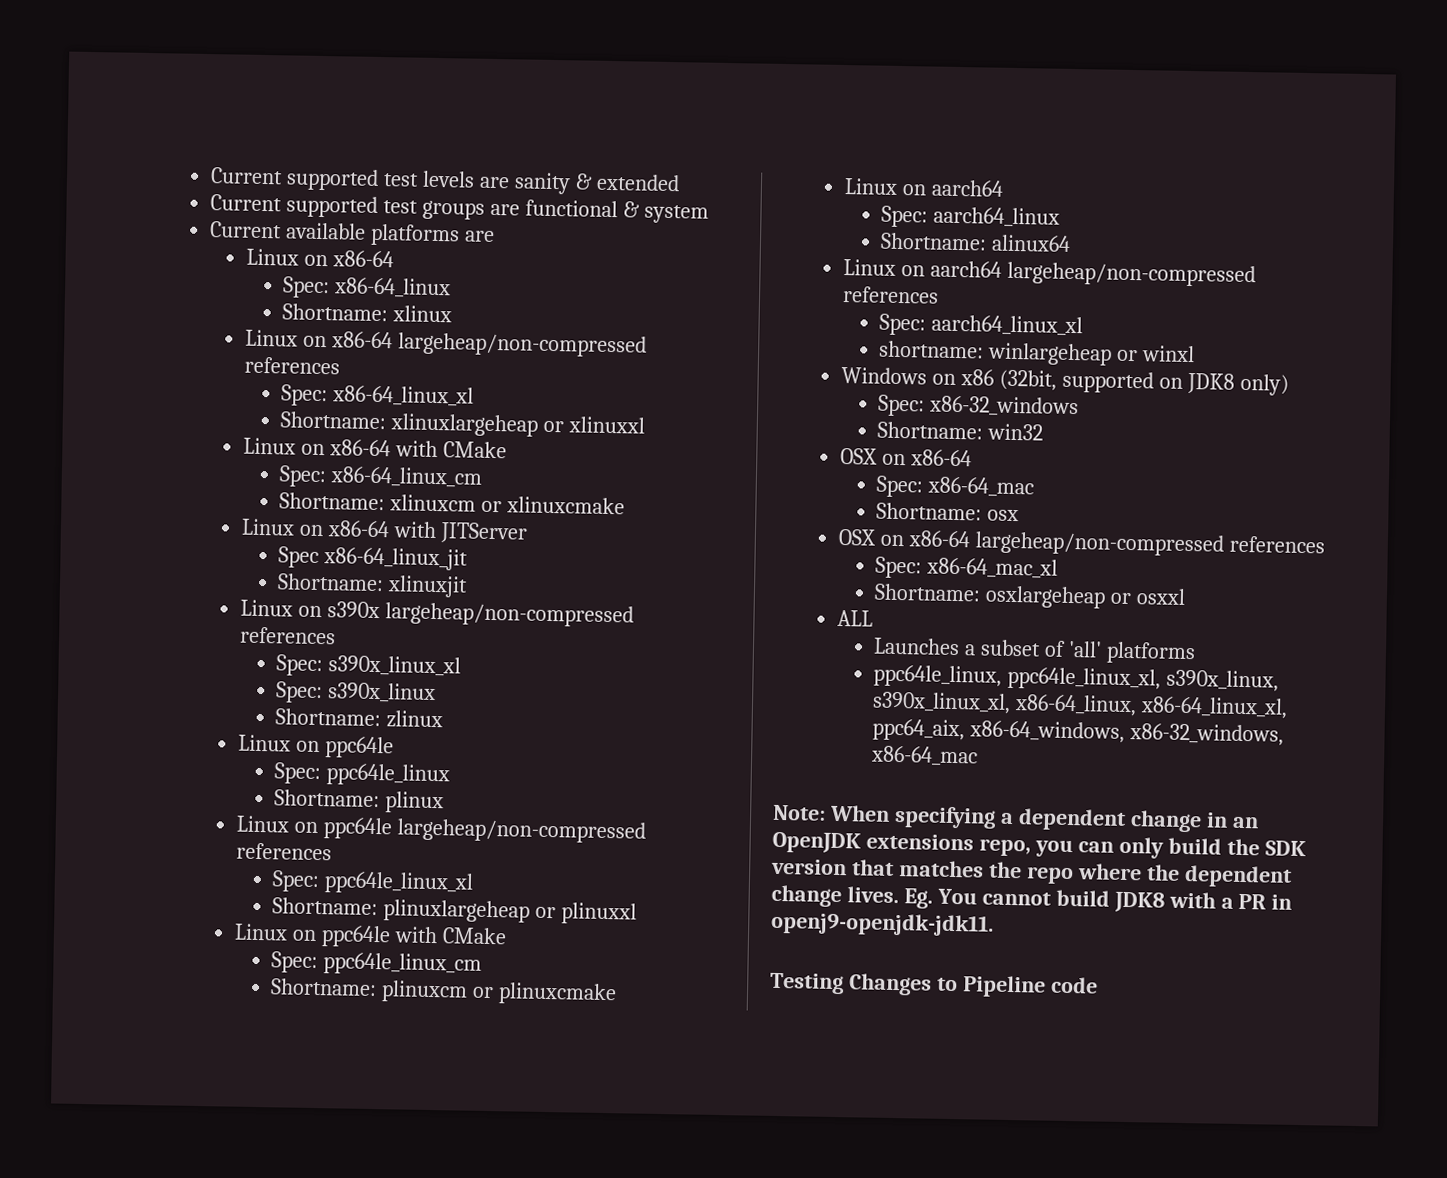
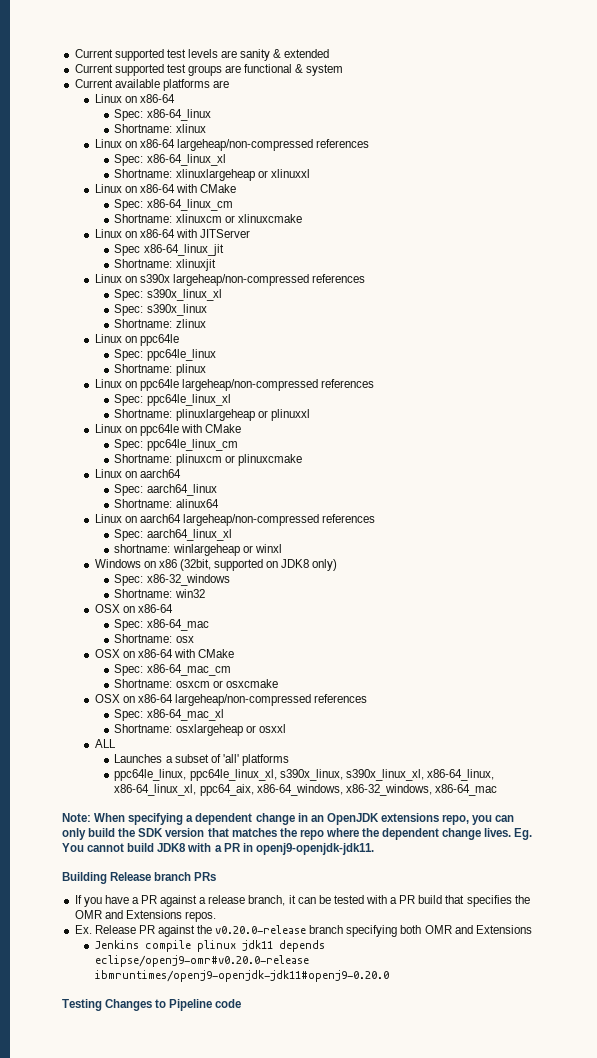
(1020, 515) none -> [94,649,234,658] [114,664,231,676] [114,679,278,688] // OSX on x86-64 with CMake // Spec: x86-64_mac_cm // Shortname: osxcm or osxcmake
(994, 924) none -> [62,872,217,884] [74,895,530,907] [74,910,216,922] [74,925,532,937] [94,940,325,952] [94,955,309,967] [94,970,389,982] // Building Release branch PRs // If you have a PR against a release branch, it can be tested with a PR build that specifies the OMR and Extensions repos. // Ex. Release PR against the v0.20.0-release branch specifying both OMR and Extensions // Jenkins compile plinux jdk11 depends eclipse/openj9-omr#v0.20.0-release ibmruntimes/openj9-openjdk-jdk11#openj9-0.20.0

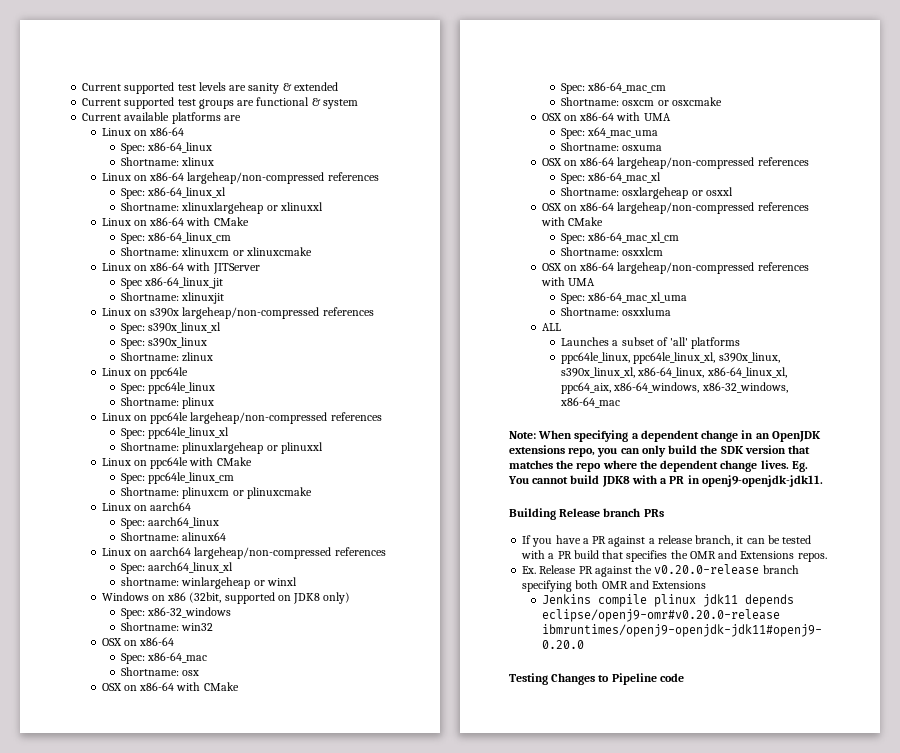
(278, 683) none -> [541,112,671,121] [561,127,659,139] [561,142,663,151] // OSX on x86-64 with UMA // Spec: x64_mac_uma // Shortname: osxuma
(286, 728) none -> [541,202,809,214] [540,217,603,226] [561,232,680,244] [561,247,664,256] [541,262,809,274] [540,277,595,286] [561,292,688,304] [561,307,672,316] // OSX on x86-64 largeheap/non-compressed references with CMake // Spec: x86-64_mac_xl_cm // Shortname: osxxlcm // OSX on x86-64 largeheap/non-compressed references with UMA // Spec: x86-64_mac_xl_uma // Shortname: osxxluma

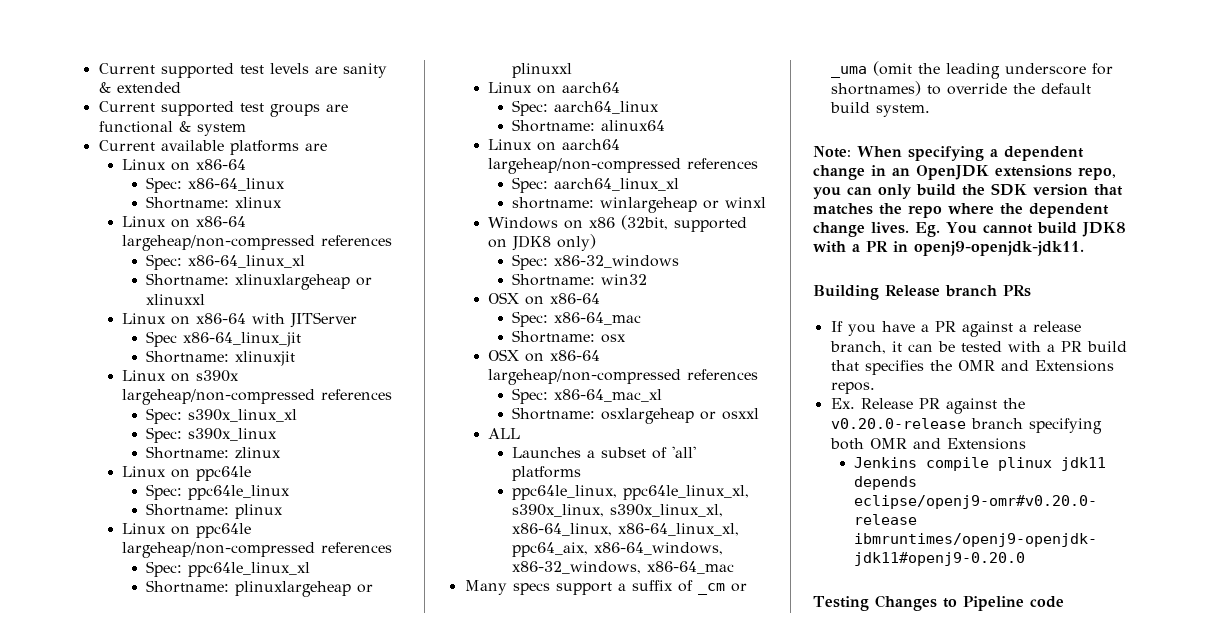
[101,217,249,226] [121,232,232,244] [121,247,312,256] // Linux on x86-64 with CMake // Spec: x86-64_linux_cm // Shortname: xlinuxcm or xlinuxcmake -> (205, 299) none
[101,457,252,469] [121,472,235,484] [121,487,312,499] // Linux on ppc64le with CMake // Spec: ppc64le_linux_cm // Shortname: plinuxcm or plinuxcmake -> (572, 70) none
[101,682,239,691] [561,82,667,94] [561,97,722,106] [541,112,671,121] [561,127,659,139] [561,142,663,151] // OSX on x86-64 with CMake // Spec: x86-64_mac_cm // Shortname: osxcm or osxcmake // OSX on x86-64 with UMA // Spec: x64_mac_uma // Shortname: osxuma -> (626, 338) none
[541,202,809,214] [540,217,603,226] [561,232,680,244] [561,247,664,256] [541,262,809,274] [540,277,595,286] [561,292,688,304] [561,307,672,316] // OSX on x86-64 largeheap/non-compressed references with CMake // Spec: x86-64_mac_xl_cm // Shortname: osxxlcm // OSX on x86-64 largeheap/non-compressed references with UMA // Spec: x86-64_mac_xl_uma // Shortname: osxxluma -> (759, 414) none
(621, 402) none -> [464,580,747,595] [830,61,1113,79] [830,81,1091,96] [829,102,930,117] // Many specs support a suffix of _cm or _uma (omit the leading underscore for shortnames) to override the default build system.

